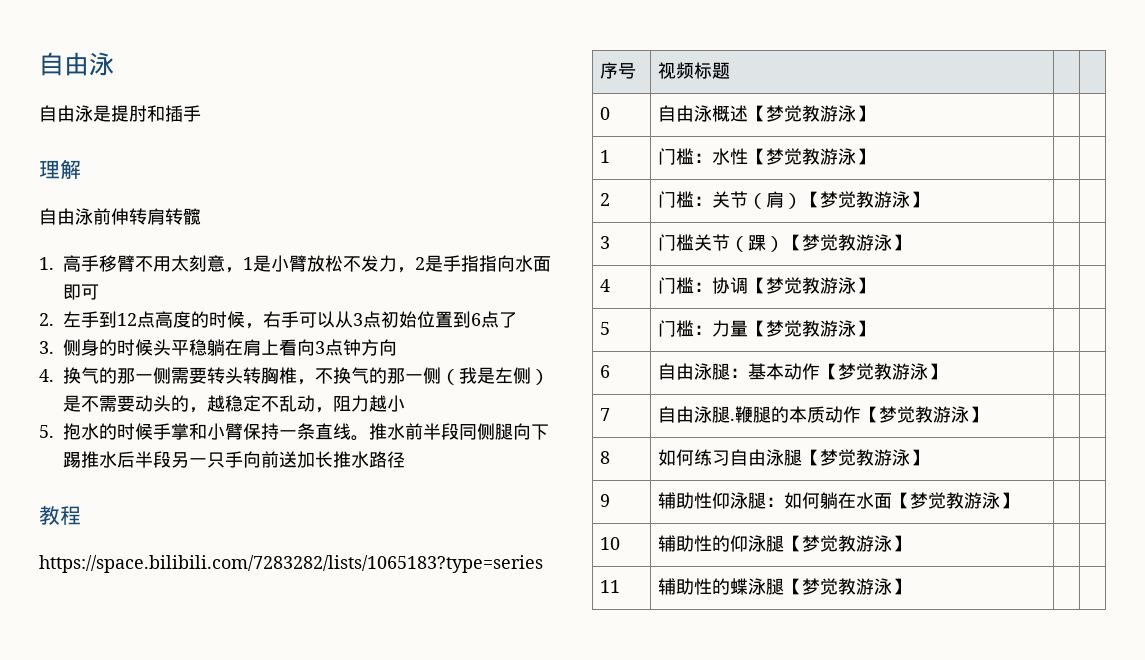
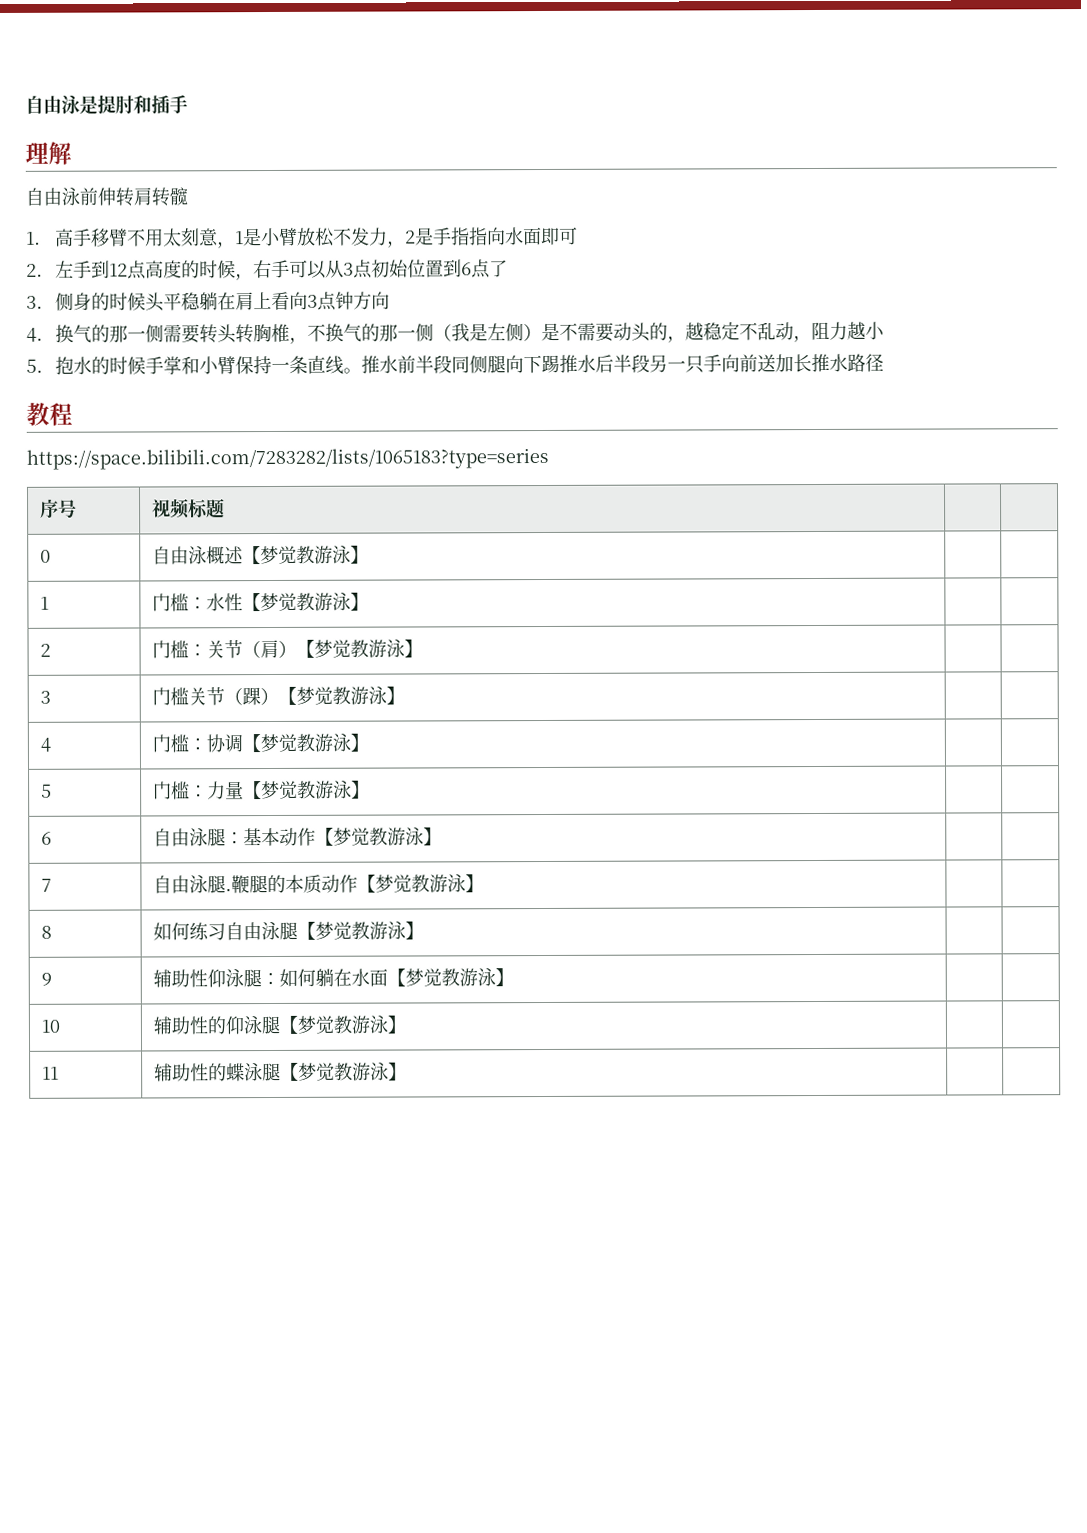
[39,52,114,76] [39,105,93,122] 自由泳 // 自由泳 -> [25,94,80,114] 自由泳

